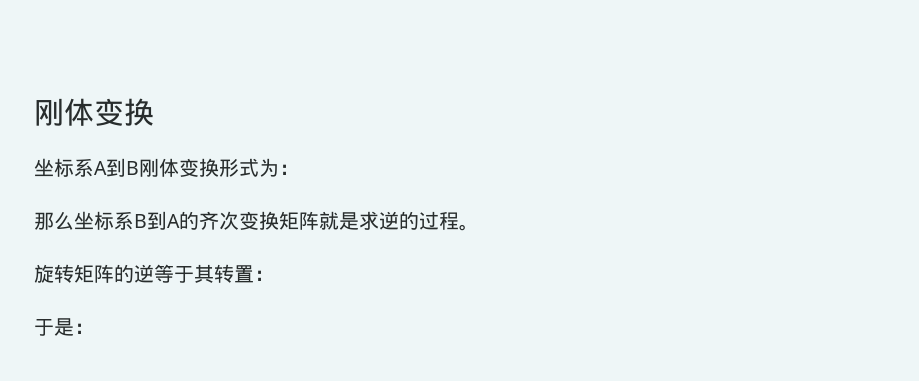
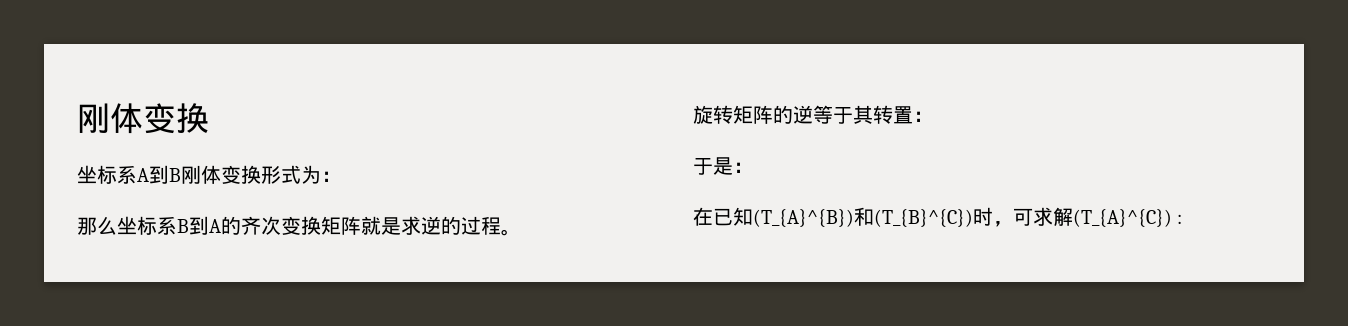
(94, 328) none -> [693,207,1183,227] // 在已知(T_{A}^{B})和(T_{B}^{C})时，可求解(T_{A}^{C}) :

